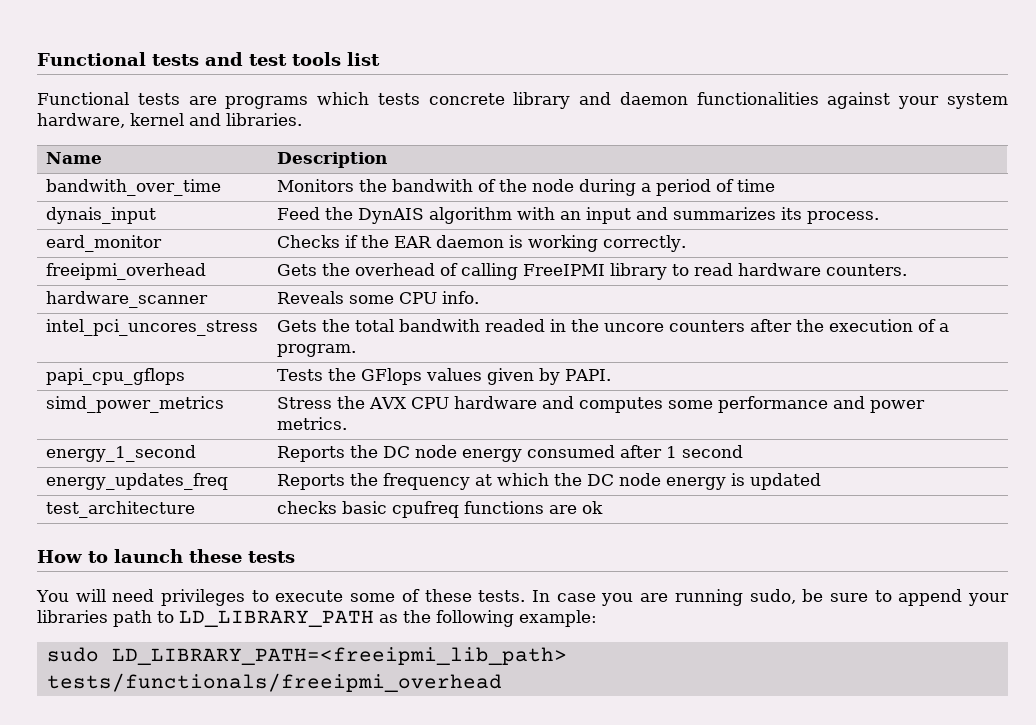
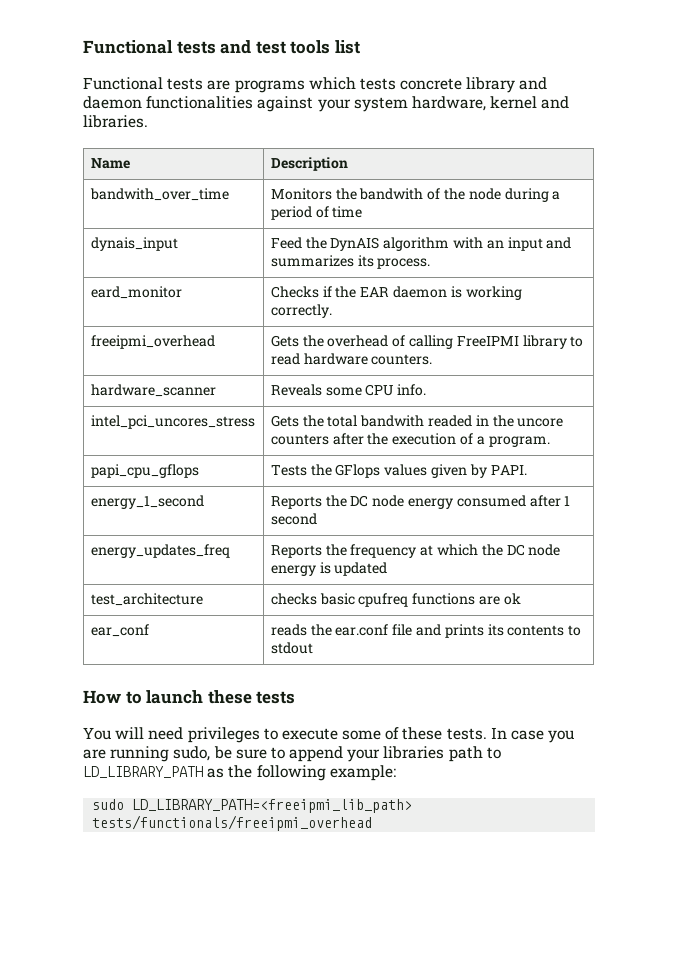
[46,396,225,413] [277,396,926,413] [277,417,348,430] // simd_power_metrics | Stress the AVX CPU hardware and computes some performance and power metrics. -> (527, 470) none
(604, 507) none -> [90,624,149,637] [270,624,582,638] [270,642,313,654] // ear_conf | reads the ear.conf file and prints its contents to stdout

